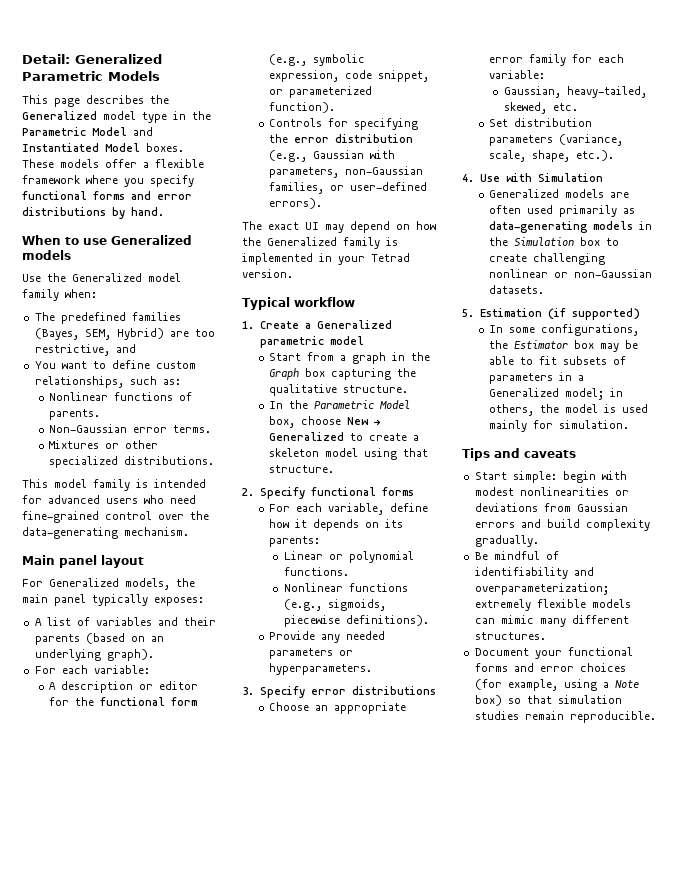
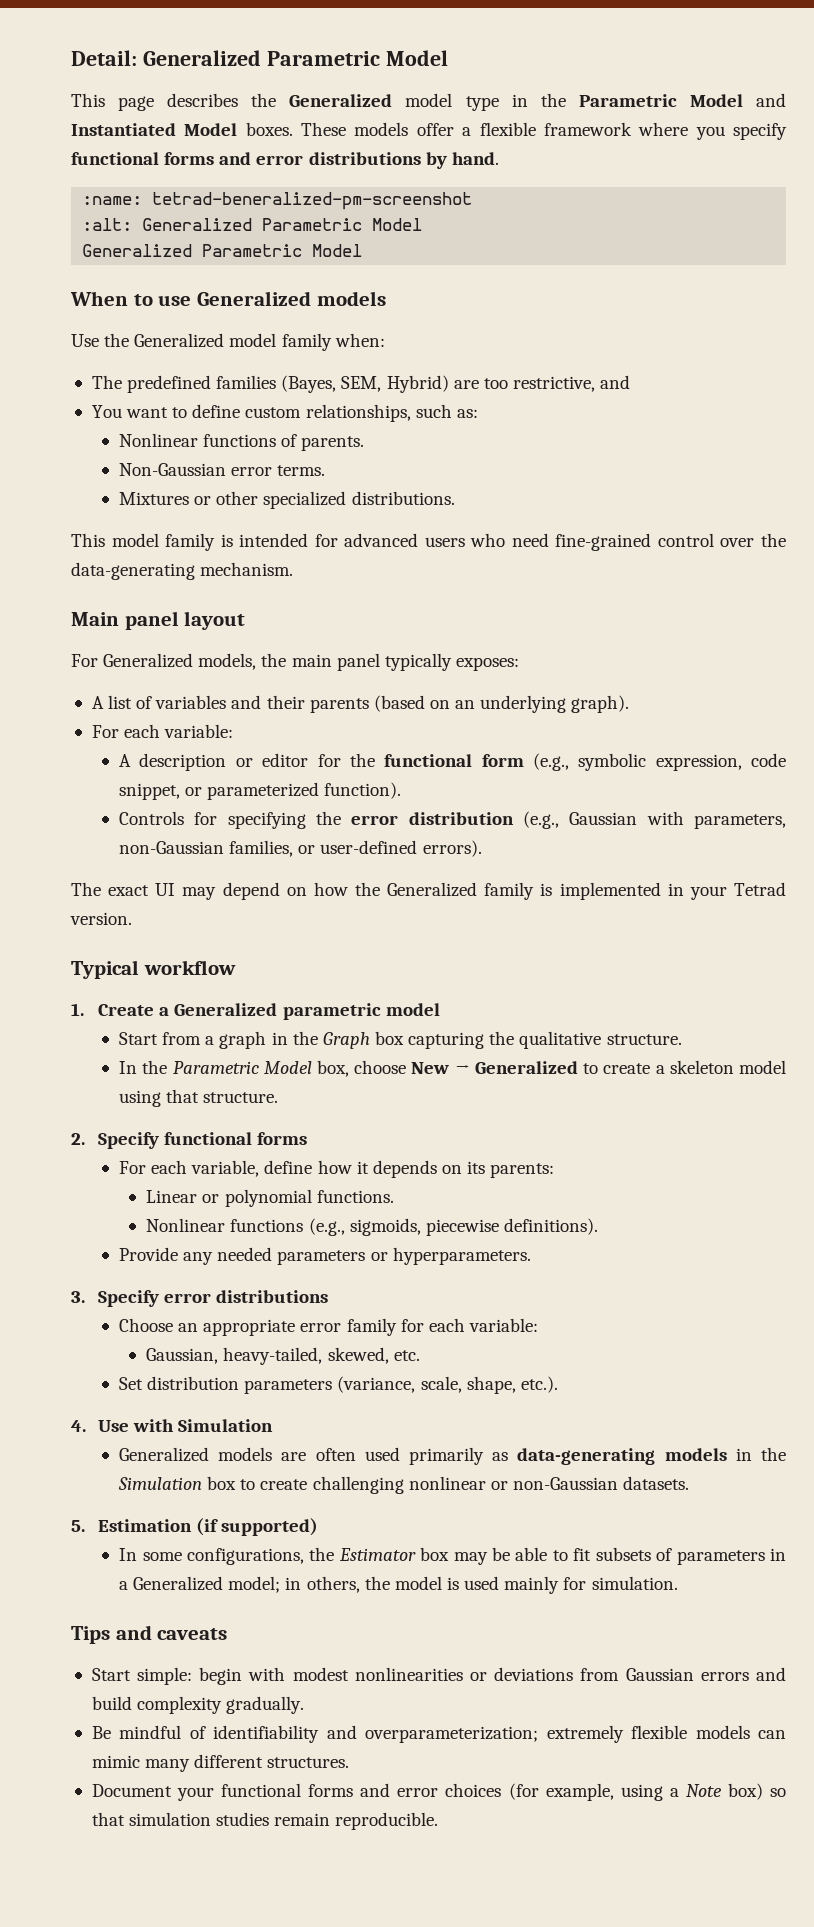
[108,71,160,81] Models -> [385,50,448,66] Model
(164, 211) none -> [82,192,473,210] [82,218,423,231] [82,244,363,257] // :name: tetrad-beneralized-pm-screenshot // :alt: Generalized Parametric Model // Generalized Parametric Model

